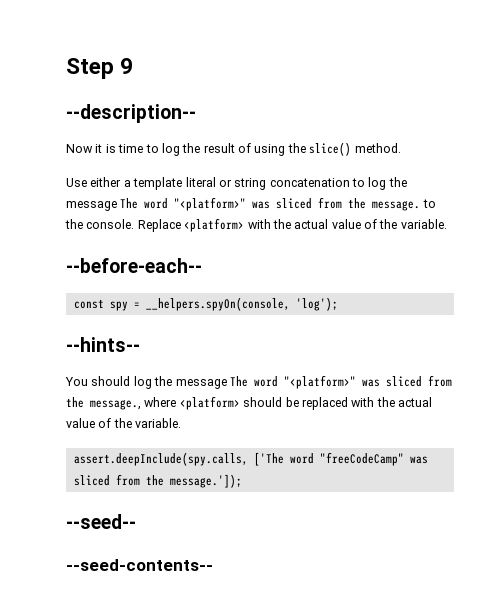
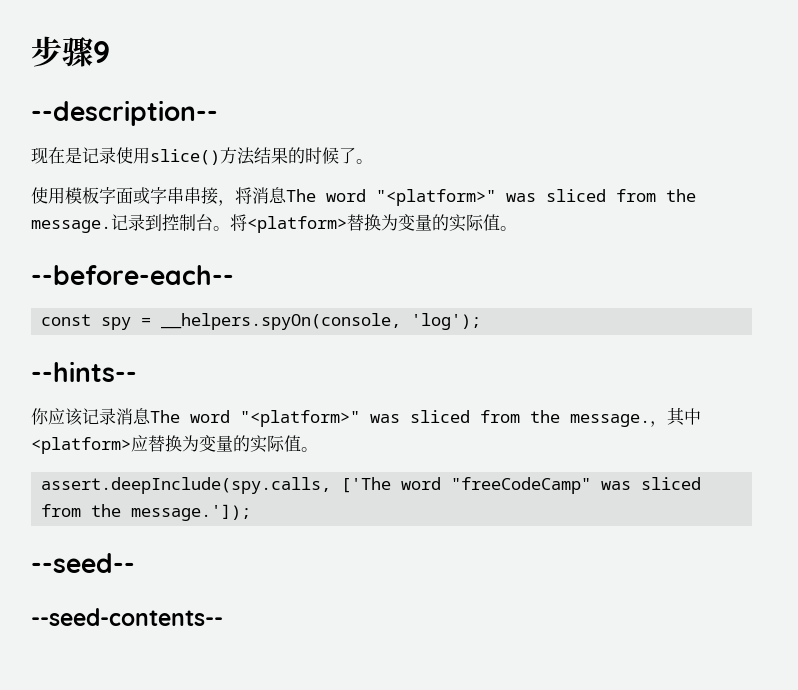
[66,58,114,79] Step -> [31,36,93,67] 步骤
[66,142,401,156] [66,177,407,190] [66,197,436,211] [65,218,447,232] Now it is time to log the result of using the slice() method. // Use either a template literal or string concatenation to log the message The word "<platform>" was sliced from the message. to the console. Replace <platform> with the actual value of the variable. -> [31,147,373,165] [31,187,696,206] [31,214,517,233] 现在是记录使用slice()方法结果的时候了。 // 使用模板字面或字串串接，将消息The word "<platform>" was sliced from the message.记录到控制台。将<platform>替换为变量的实际值。
[65,375,452,389] [66,396,432,410] [66,418,182,428] You should log the message The word "<platform>" was sliced from the message., where <platform> should be replaced with the actual value of the variable. -> [31,407,701,427] [31,435,318,454] 你应该记录消息The word "<platform>" was sliced from the message.，其中<platform>应替换为变量的实际值。

